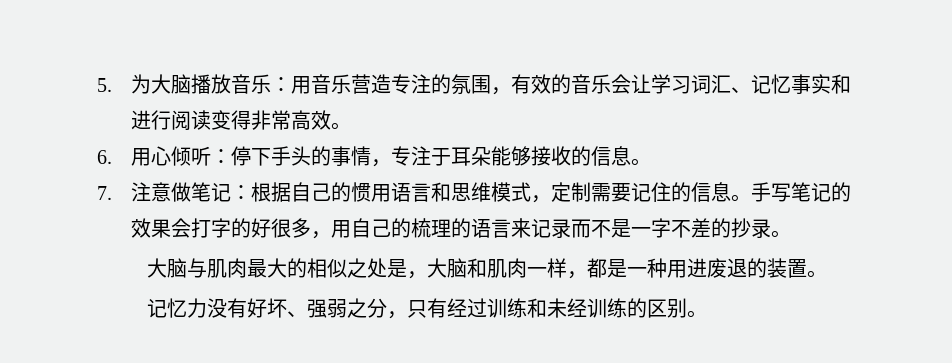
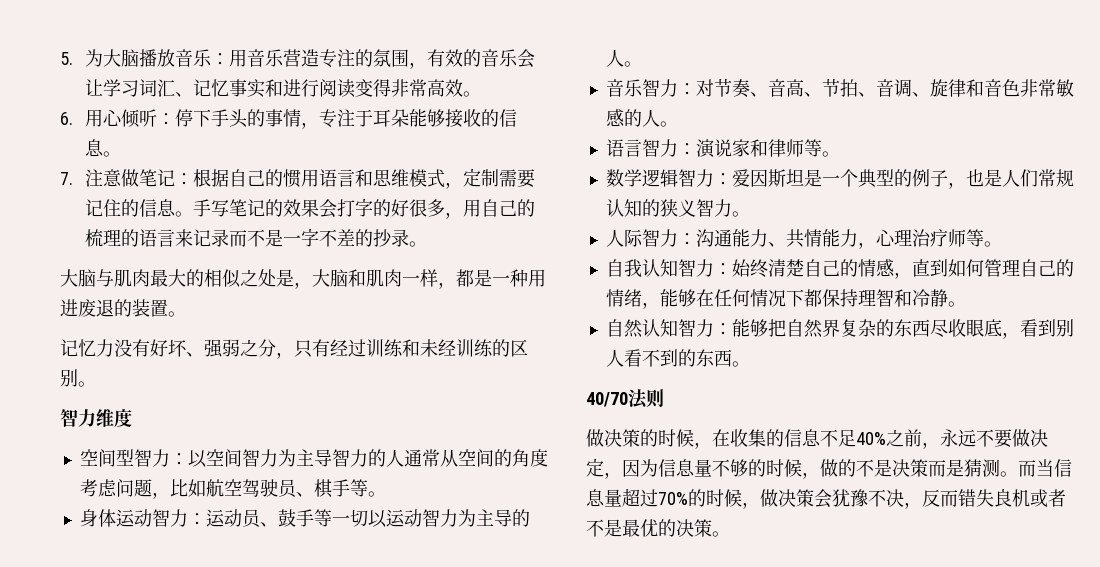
(707, 314) none -> [60,408,132,427] [79,449,548,468] [79,479,386,499] [79,509,530,528] [605,49,642,67] [605,79,1074,98] [605,109,678,127] [605,139,840,158] [605,169,1074,189] [605,199,750,217] [605,229,1002,249] [605,259,1074,279] [605,289,966,309] [605,319,1074,339] [605,349,750,367] [586,389,664,409] [586,429,1048,449] [586,458,1072,479] [586,488,1066,509] [586,519,730,537] // 智力维度 // 空间型智力：以空间智力为主导智力的人通常从空间的角度考虑问题，比如航空驾驶员、棋手等。 // 身体运动智力：运动员、鼓手等一切以运动智力为主导的人。 // 音乐智力：对节奏、音高、节拍、音调、旋律和音色非常敏感的人。 // 语言智力：演说家和律师等。 // 数学逻辑智力：爱因斯坦是一个典型的例子，也是人们常规认知的狭义智力。 // 人际智力：沟通能力、共情能力，心理治疗师等。 // 自我认知智力：始终清楚自己的情感，直到如何管理自己的情绪，能够在任何情况下都保持理智和冷静。 // 自然认知智力：能够把自然界复杂的东西尽收眼底，看到别人看不到的东西。 // 40/70法则 // 做决策的时候，在收集的信息不足40%之前，永远不要做决定，因为信息量不够的时候，做的不是决策而是猜测。而当信息量超过70%的时候，做决策会犹豫不决，反而错失良机或者不是最优的决策。

